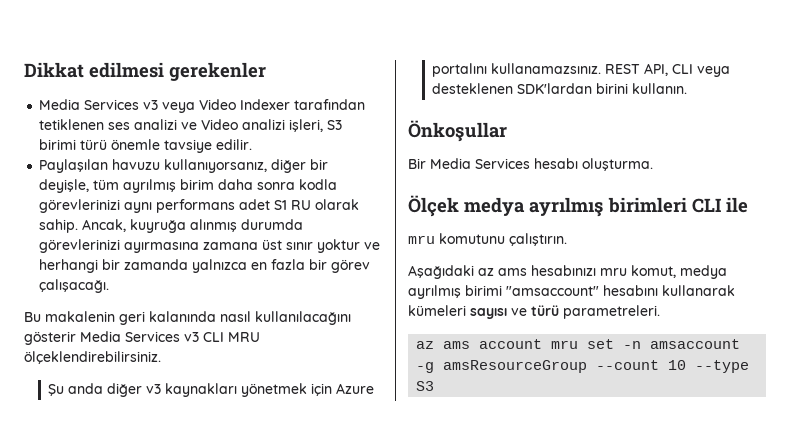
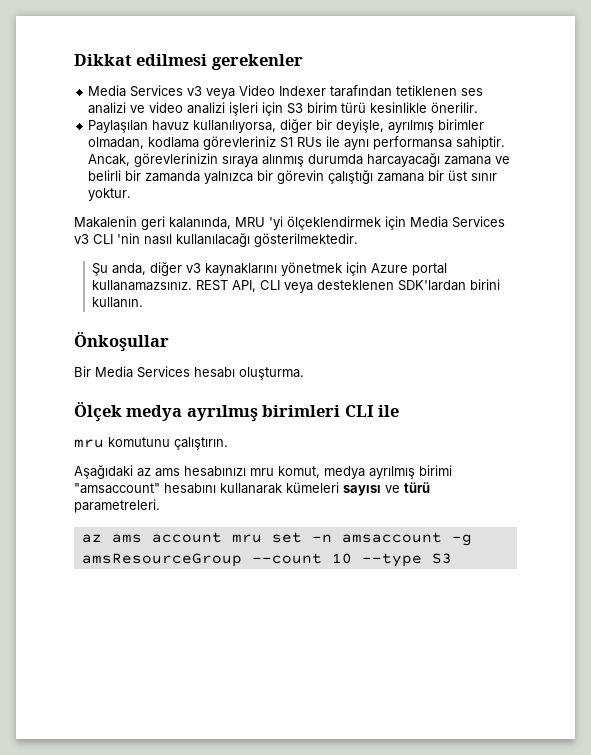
[201,119,343,132] [39,139,253,153] Video analizi işleri, S3 birimi türü önemle tavsiye edilir. -> [149,102,479,116] video analizi işleri için S3 birim türü kesinlikle önerilir.
[112,159,268,173] havuzu kullanıyorsanız, -> [152,120,277,133] havuz kullanılıyorsa,
[93,179,338,193] [39,199,360,213] [39,219,304,233] [39,239,381,253] [39,259,371,273] [39,279,110,293] [24,311,351,325] [24,331,260,345] [24,351,161,364] tüm ayrılmış birim daha sonra kodla görevlerinizi aynı performans adet S1 RU olarak sahip. Ancak, kuyruğa alınmış durumda görevlerinizi ayırmasına zamana üst sınır yoktur ve herhangi bir zamanda yalnızca en fazla bir görev çalışacağı. // Bu makalenin geri kalanında nasıl kullanılacağını gösterir Media Services v3 CLI MRU ölçeklendirebilirsiniz. -> [388,119,485,133] [88,136,506,150] [88,153,511,167] [88,170,498,184] [88,188,132,201] [74,216,505,230] [74,233,358,247] ayrılmış birimler olmadan, kodlama görevleriniz S1 RUs ile aynı performansa sahiptir. Ancak, görevlerinizin sıraya alınmış durumda harcayacağı zamana ve belirli bir zamanda yalnızca bir görevin çalıştığı zamana bir üst sınır yoktur. // Makalenin geri kalanında, MRU 'yi ölçeklendirmek için Media Services v3 CLI 'nin nasıl kullanılacağı gösterilmektedir.
[68,383,104,394] anda -> [111,263,146,275] anda,
[165,383,238,397] kaynakları -> [204,263,277,276] kaynaklarını
[432,63,488,77] portalını -> [411,263,447,276] portal

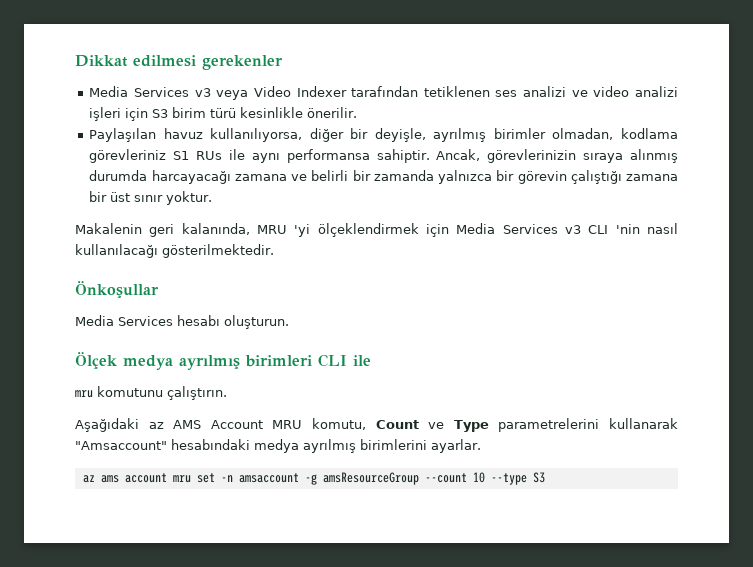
[91,262,447,276] [91,279,500,293] [91,297,143,308] // Şu anda, diğer v3 kaynaklarını yönetmek için Azure portal kullanamazsınız. REST API, CLI veya desteklenen SDK'lardan birini kullanın. -> (274, 251) none
[74,366,91,377] Bir -> (159, 289) none
[239,367,304,380] oluşturma. -> [224,315,289,329] oluşturun.
[155,465,452,479] [74,482,430,496] [74,499,160,513] ams hesabınızı mru komut, medya ayrılmış birimi "amsaccount" hesabını kullanarak kümeleri sayısı ve türü parametreleri. -> [173,418,678,432] [75,439,481,453] AMS Account MRU komutu, Count ve Type parametrelerini kullanarak "Amsaccount" hesabındaki medya ayrılmış birimlerini ayarlar.

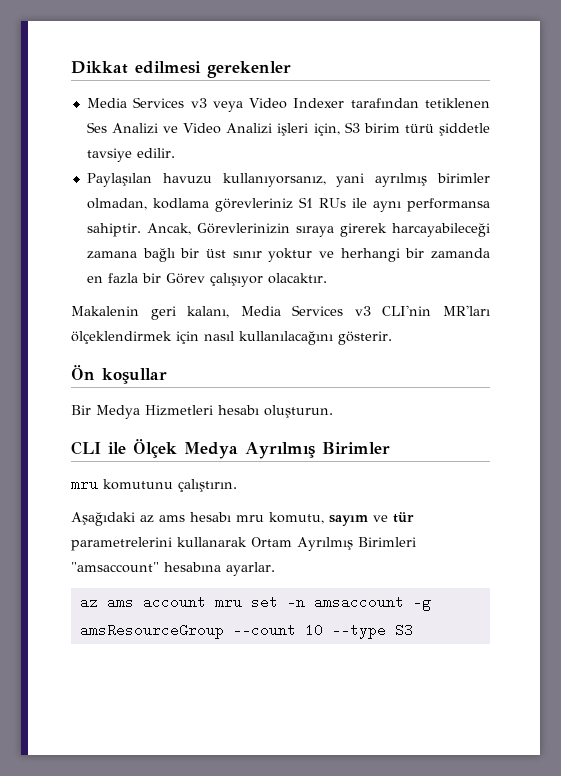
[495,86,678,97] [89,107,358,121] [89,128,426,142] ses analizi ve video analizi işleri için S3 birim türü kesinlikle önerilir. // Paylaşılan havuz kullanılıyorsa, diğer bir deyişle, -> [86,122,491,136] [86,148,175,162] [86,173,365,187] Ses Analizi ve Video Analizi işleri için, S3 birim türü şiddetle tavsiye edilir. // Paylaşılan havuzu kullanıyorsanız, yani
[487,149,678,163] [89,170,678,184] [89,191,213,205] [75,223,678,237] [75,244,274,258] [75,281,159,298] [75,315,289,329] [75,352,371,370] görevlerinizin sıraya alınmış durumda harcayacağı zamana ve belirli bir zamanda yalnızca bir görevin çalıştığı zamana bir üst sınır yoktur. // Makalenin geri kalanında, MRU 'yi ölçeklendirmek için Media Services v3 CLI 'nin nasıl kullanılacağı gösterilmektedir. // Önkoşullar // Media Services hesabı oluşturun. // Ölçek medya ayrılmış birimleri CLI ile -> [196,223,490,237] [86,248,490,262] [86,273,327,287] [71,305,490,320] [71,331,392,345] [71,365,167,384] [71,405,333,419] [71,439,390,459] Görevlerinizin sıraya girerek harcayabileceği zamana bağlı bir üst sınır yoktur ve herhangi bir zamanda en fazla bir Görev çalışıyor olacaktır. // Makalenin geri kalanı, Media Services v3 CLI'nin MR'ları ölçeklendirmek için nasıl kullanılacağını gösterir. // Ön koşullar // Bir Medya Hizmetleri hesabı oluşturun. // CLI ile Ölçek Medya Ayrılmış Birimler
[173,418,678,432] [75,439,427,453] AMS Account MRU komutu, Count ve Type parametrelerini kullanarak "Amsaccount" hesabındaki medya ayrılmış birimlerini -> [159,512,414,526] [71,537,416,551] [71,562,221,573] ams hesabı mru komutu, sayım ve tür parametrelerini kullanarak Ortam Ayrılmış Birimleri "amsaccount" hesabına

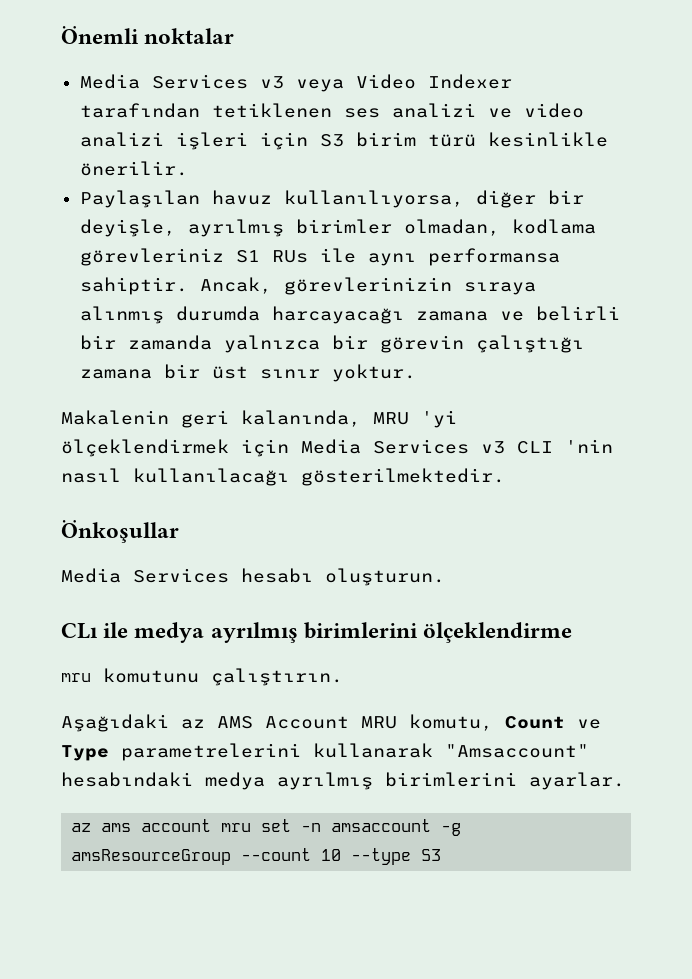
[71,61,291,78] Dikkat edilmesi gerekenler -> [61,26,235,44] Önemli noktalar
[86,122,491,136] [86,148,175,162] [86,173,365,187] Ses Analizi ve Video Analizi işleri için, S3 birim türü şiddetle tavsiye edilir. // Paylaşılan havuzu kullanıyorsanız, yani -> [343,103,584,118] [79,132,608,150] [79,161,188,176] [79,190,584,208] [79,219,176,237] ses analizi ve video analizi işleri için S3 birim türü kesinlikle önerilir. // Paylaşılan havuz kullanılıyorsa, diğer bir deyişle,
[196,223,490,237] [86,248,490,262] [86,273,327,287] [71,305,490,320] [71,331,392,345] [71,365,167,384] [71,405,333,419] [71,439,390,459] Görevlerinizin sıraya girerek harcayabileceği zamana bağlı bir üst sınır yoktur ve herhangi bir zamanda en fazla bir Görev çalışıyor olacaktır. // Makalenin geri kalanı, Media Services v3 CLI'nin MR'ları ölçeklendirmek için nasıl kullanılacağını gösterir. // Ön koşullar // Bir Medya Hizmetleri hesabı oluşturun. // CLI ile Ölçek Medya Ayrılmış Birimler -> [283,277,536,295] [79,306,620,324] [79,335,584,353] [79,364,416,382] [61,410,457,428] [61,439,613,457] [61,468,505,486] [61,520,179,543] [61,568,445,586] [61,622,573,643] görevlerinizin sıraya alınmış durumda harcayacağı zamana ve belirli bir zamanda yalnızca bir görevin çalıştığı zamana bir üst sınır yoktur. // Makalenin geri kalanında, MRU 'yi ölçeklendirmek için Media Services v3 CLI 'nin nasıl kullanılacağı gösterilmektedir. // Önkoşullar // Media Services hesabı oluşturun. // CLı ile medya ayrılmış birimlerini ölçeklendirme
[159,512,414,526] [71,537,416,551] [71,562,221,573] ams hesabı mru komutu, sayım ve tür parametrelerini kullanarak Ortam Ayrılmış Birimleri "amsaccount" hesabına -> [217,714,601,731] [61,743,589,761] [61,772,517,790] AMS Account MRU komutu, Count ve Type parametrelerini kullanarak "Amsaccount" hesabındaki medya ayrılmış birimlerini

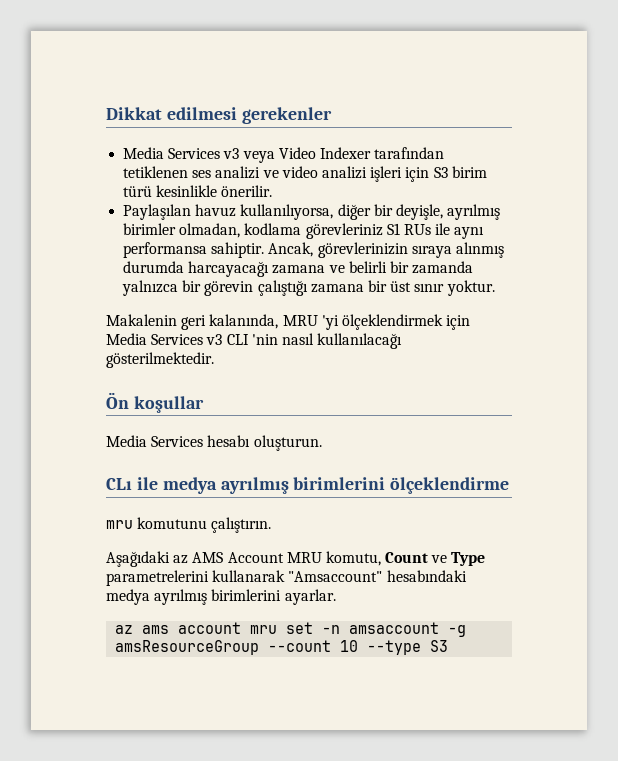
[61,26,235,44] Önemli noktalar -> [106,107,332,124] Dikkat edilmesi gerekenler
[61,520,179,543] Önkoşullar -> [106,392,204,413] Ön koşullar

